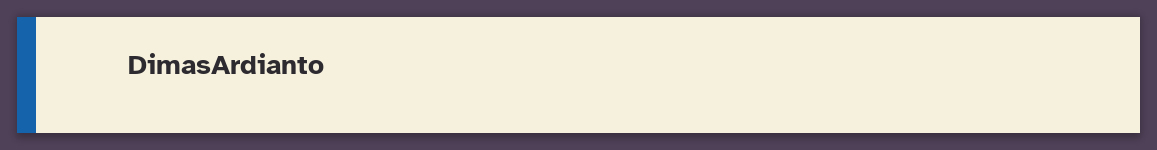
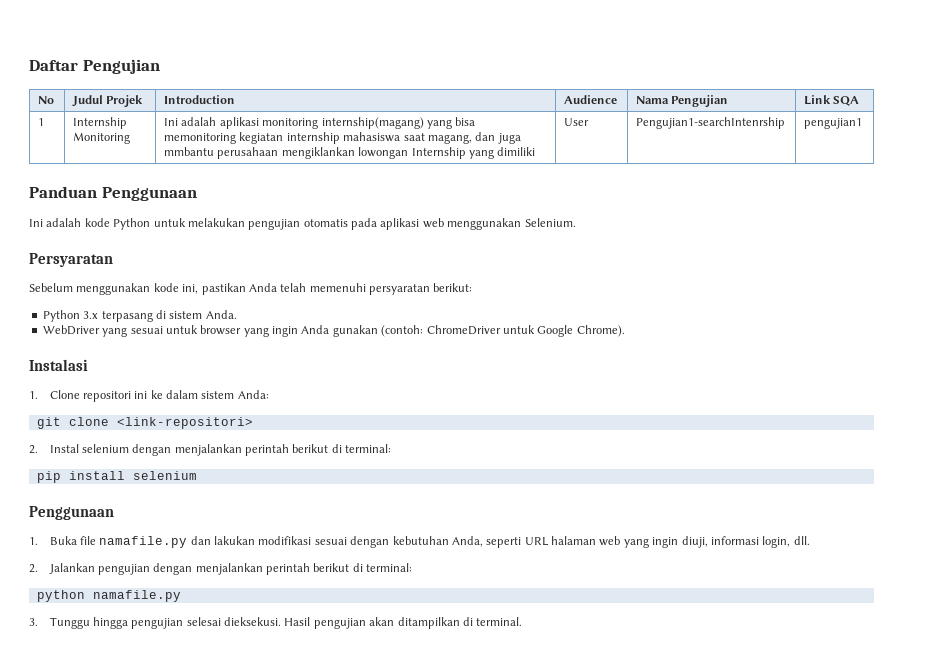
[128,53,324,74] DimasArdianto -> [29,59,160,74] [38,96,55,104] [72,95,144,107] [164,95,236,104] [564,95,618,104] [636,95,729,107] [804,95,860,106] [38,118,45,126] [73,117,128,129] [73,132,131,144] [164,117,476,129] [164,132,521,144] [164,147,536,159] [564,118,590,126] [636,117,786,129] [804,118,863,129] [29,186,197,201] [29,218,576,230] [29,253,113,267] [29,283,473,295] [42,310,237,322] [42,325,625,337] [29,359,88,371] [29,390,269,402] [36,417,253,429] [29,444,392,456] [36,471,197,483] [29,506,114,520] [29,536,810,548] [29,563,413,575] [36,590,181,602] [29,617,523,629] Daftar Pengujian // No | Judul Projek | Introduction | Audience | Nama Pengujian | Link SQA // 1 | Internship Monitoring | Ini adalah aplikasi monitoring internship(magang) yang bisa memonitoring kegiatan internship mahasiswa saat magang, dan juga mmbantu perusahaan mengiklankan lowongan Internship yang dimiliki | User | Pengujian1-searchIntenrship | pengujian1 // Panduan Penggunaan // Ini adalah kode Python untuk melakukan pengujian otomatis pada aplikasi web menggunakan Selenium. // Persyaratan // Sebelum menggunakan kode ini, pastikan Anda telah memenuhi persyaratan berikut: // Python 3.x terpasang di sistem Anda. // WebDriver yang sesuai untuk browser yang ingin Anda gunakan (contoh: ChromeDriver untuk Google Chrome). // Instalasi // 1. Clone repositori ini ke dalam sistem Anda: // git clone <link-repositori> // 2. Instal selenium dengan menjalankan perintah berikut di terminal: // pip install selenium // Penggunaan // 1. Buka file namafile.py dan lakukan modifikasi sesuai dengan kebutuhan Anda, seperti URL halaman web yang ingin diuji, informasi login, dll. // 2. Jalankan pengujian dengan menjalankan perintah berikut di terminal: // python namafile.py // 3. Tunggu hingga pengujian selesai dieksekusi. Hasil pengujian akan ditampilkan di terminal.

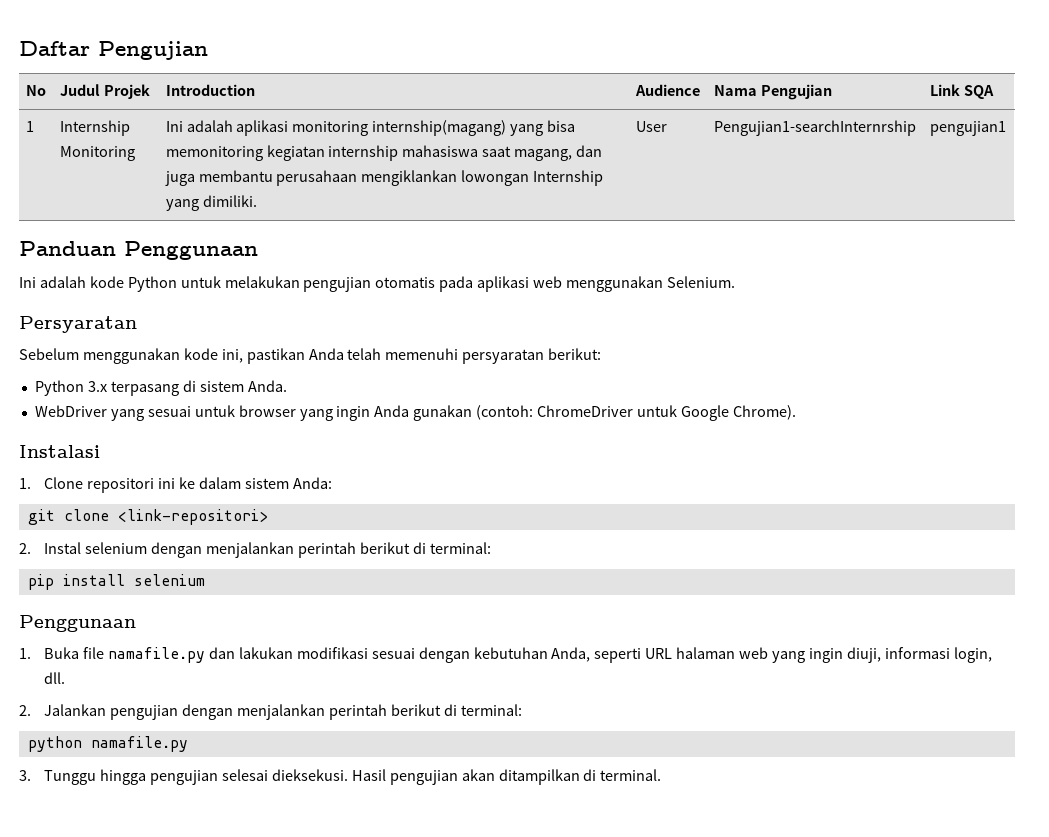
[164,147,215,156] mmbantu -> [198,170,273,182] membantu
[497,147,536,156] dimiliki -> [202,195,257,207] dimiliki.
[636,117,786,129] Pengujian1-searchIntenrship -> [713,120,916,136] Pengujian1-searchInternrship

